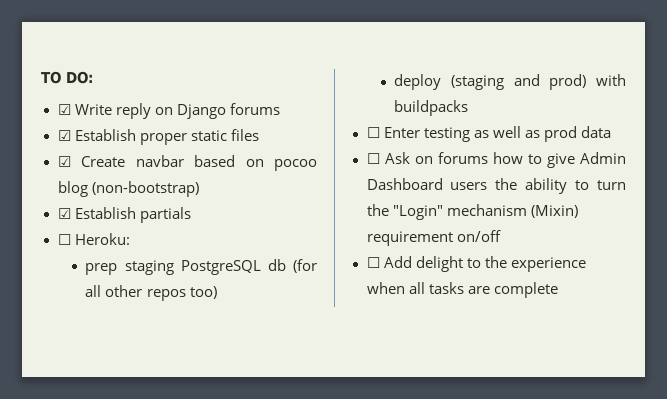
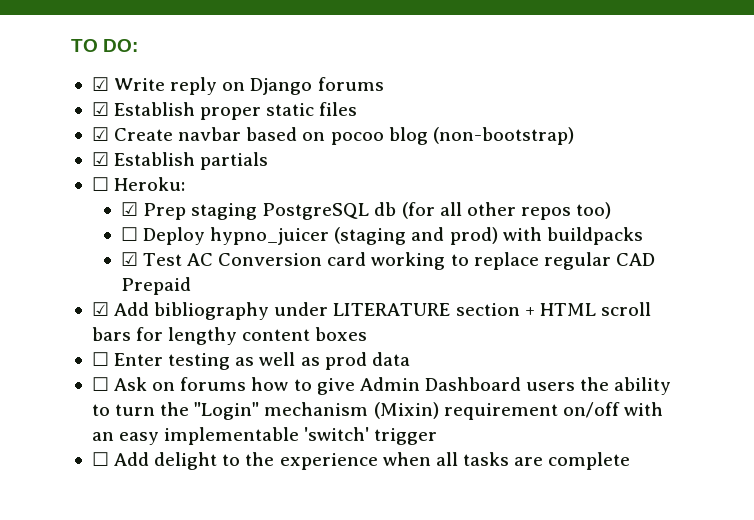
[85,263,118,275] prep -> [120,202,186,220] ☑ Prep
[394,74,442,90] deploy -> [120,227,330,245] ☐ Deploy hypno_juicer
(469, 108) none -> [120,252,655,270] [120,277,191,295] [91,302,651,320] [91,327,368,345] // ☑ Test AC Conversion card working to replace regular CAD Prepaid // ☑ Add bibliography under LITERATURE section + HTML scroll bars for lengthy content boxes
(501, 236) none -> [623,402,663,416] [91,427,438,445] with an easy implementable 'switch' trigger

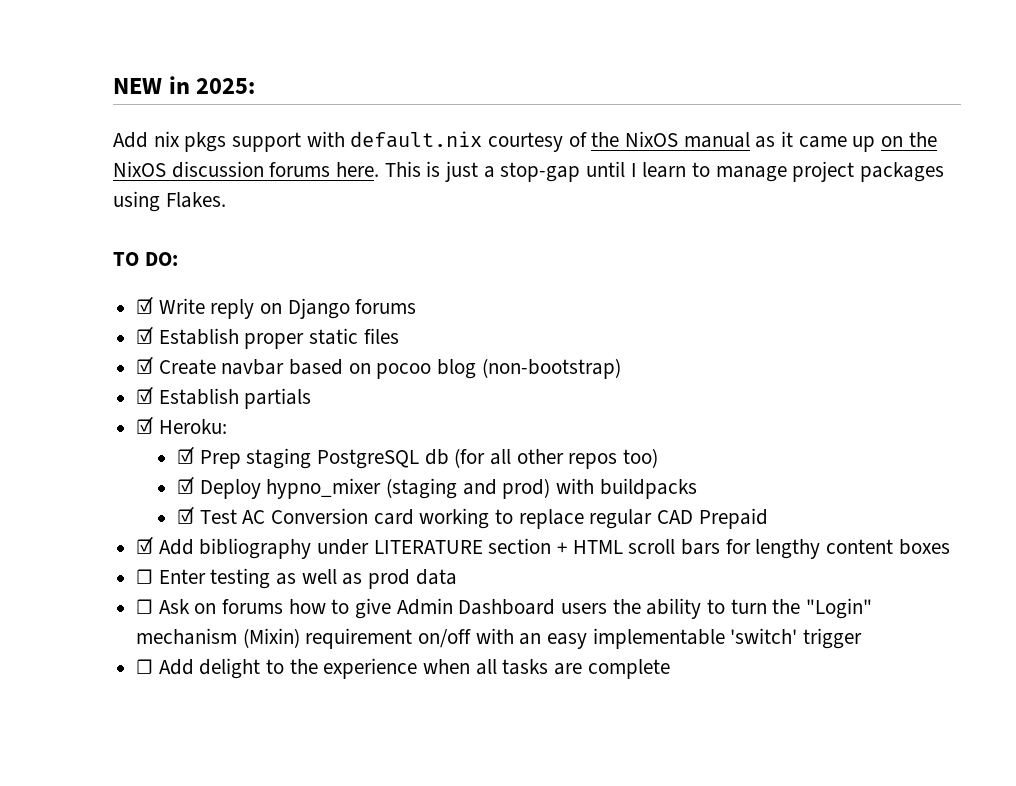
(71, 45) none -> [113,76,256,94] [113,131,937,152] [113,161,945,182] [113,191,226,212] NEW in 2025: // Add nix pkgs support with default.nix courtesy of the NixOS manual as it came up on the NixOS discussion forums here. This is just a stop-gap until I learn to manage project packages using Flakes. //
[91,177,109,191] ☐ -> [136,416,154,434] ☑
[120,227,330,245] ☐ Deploy hypno_juicer -> [176,476,382,499] ☑ Deploy hypno_mixer

